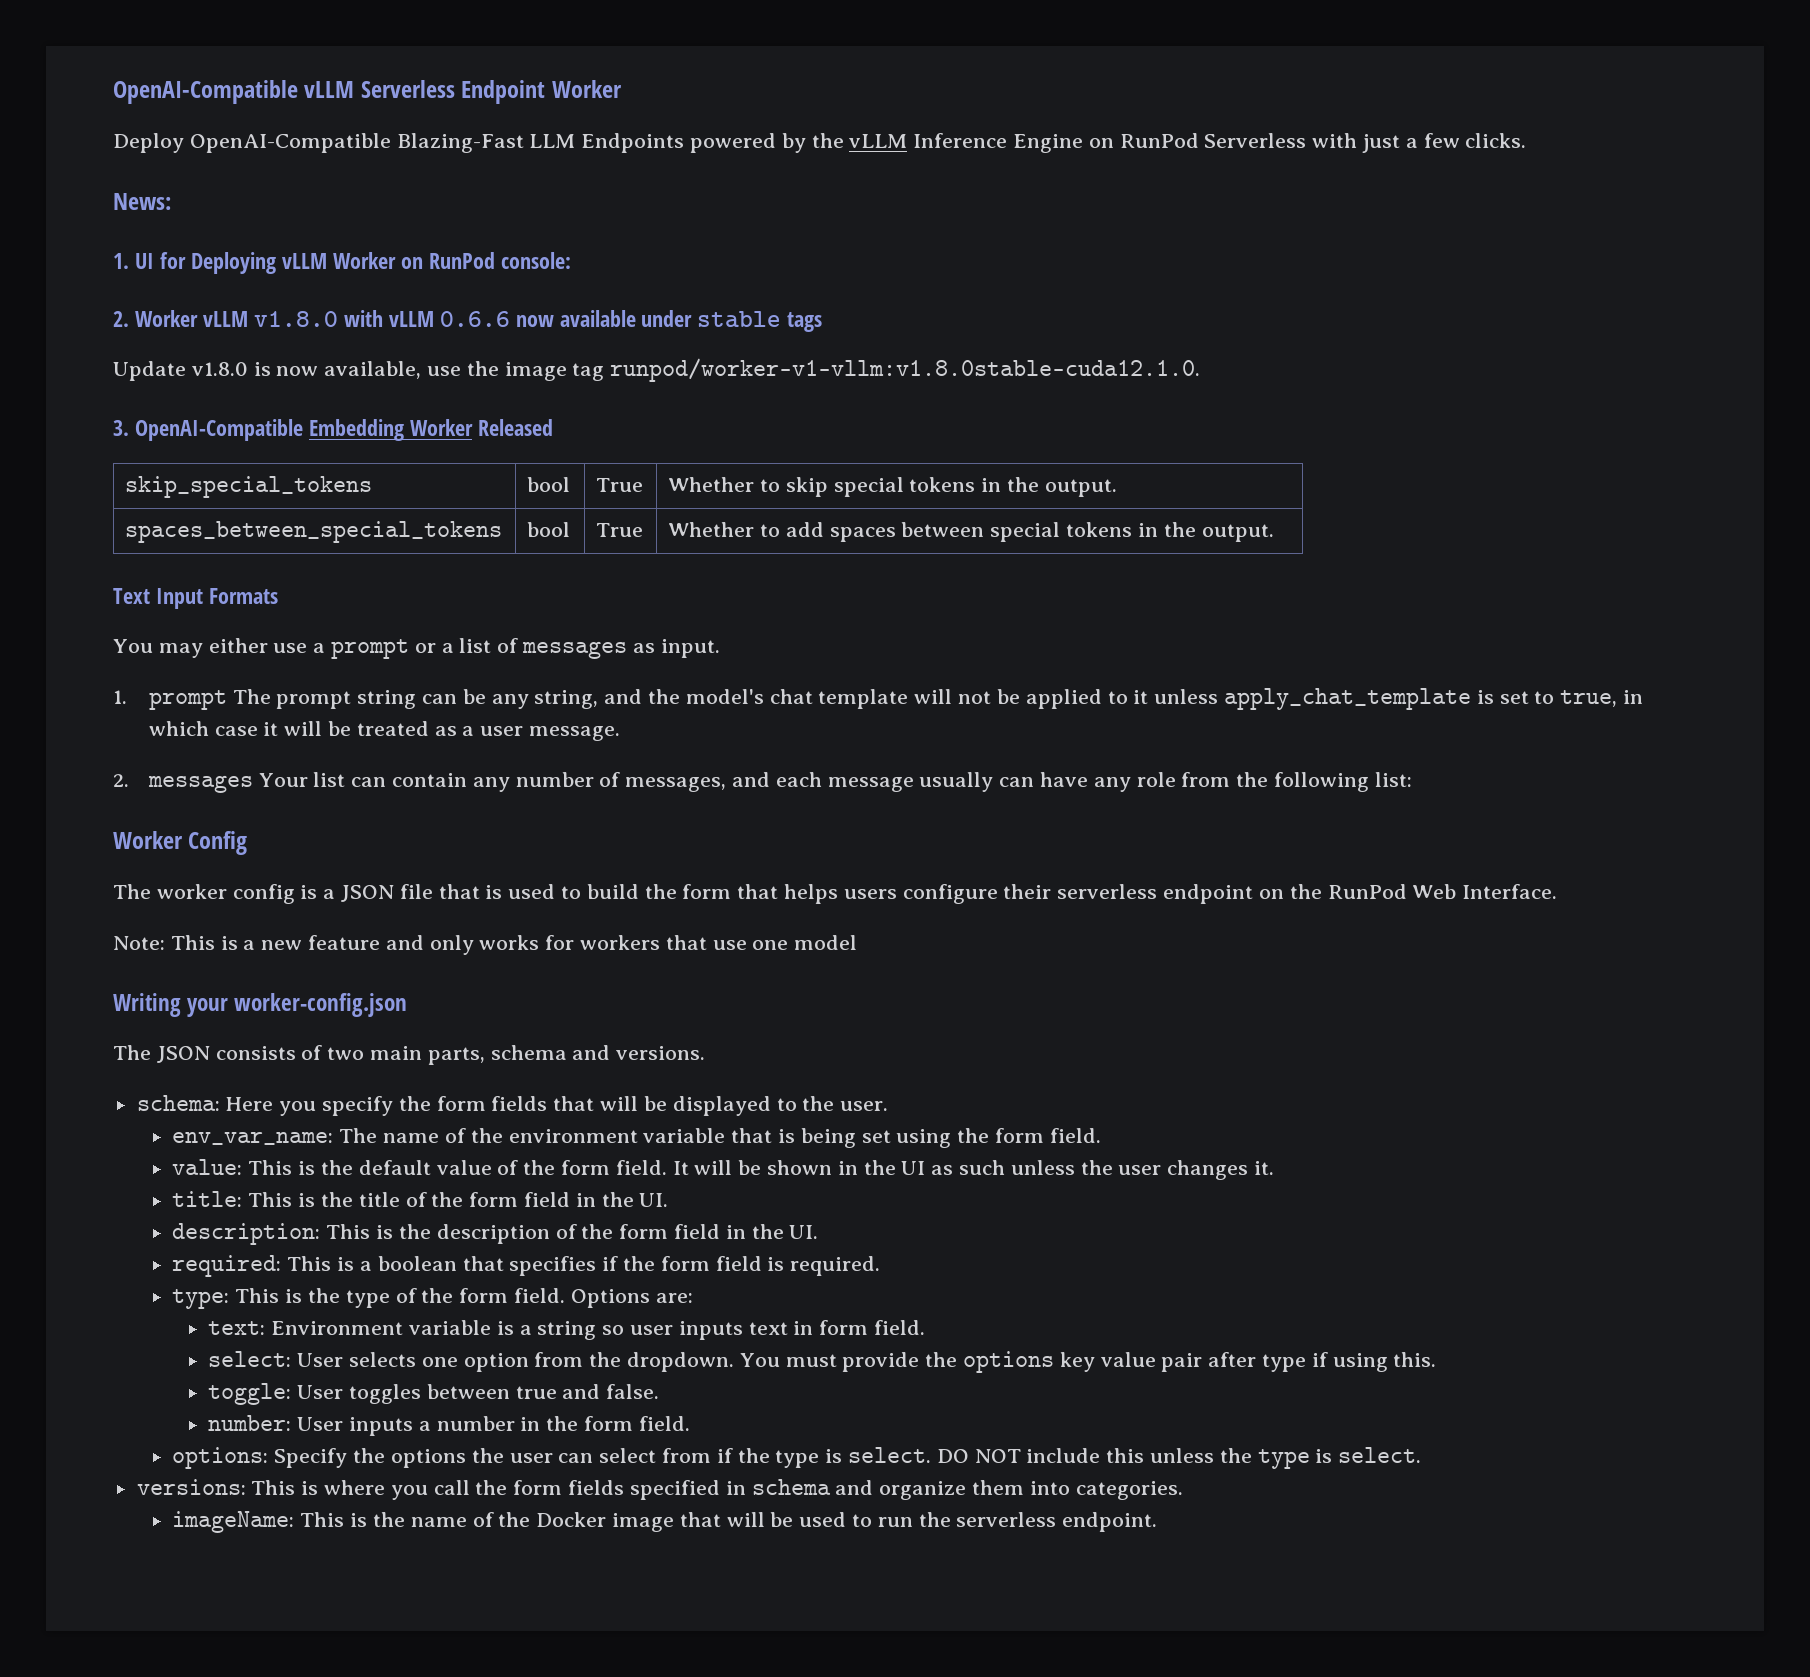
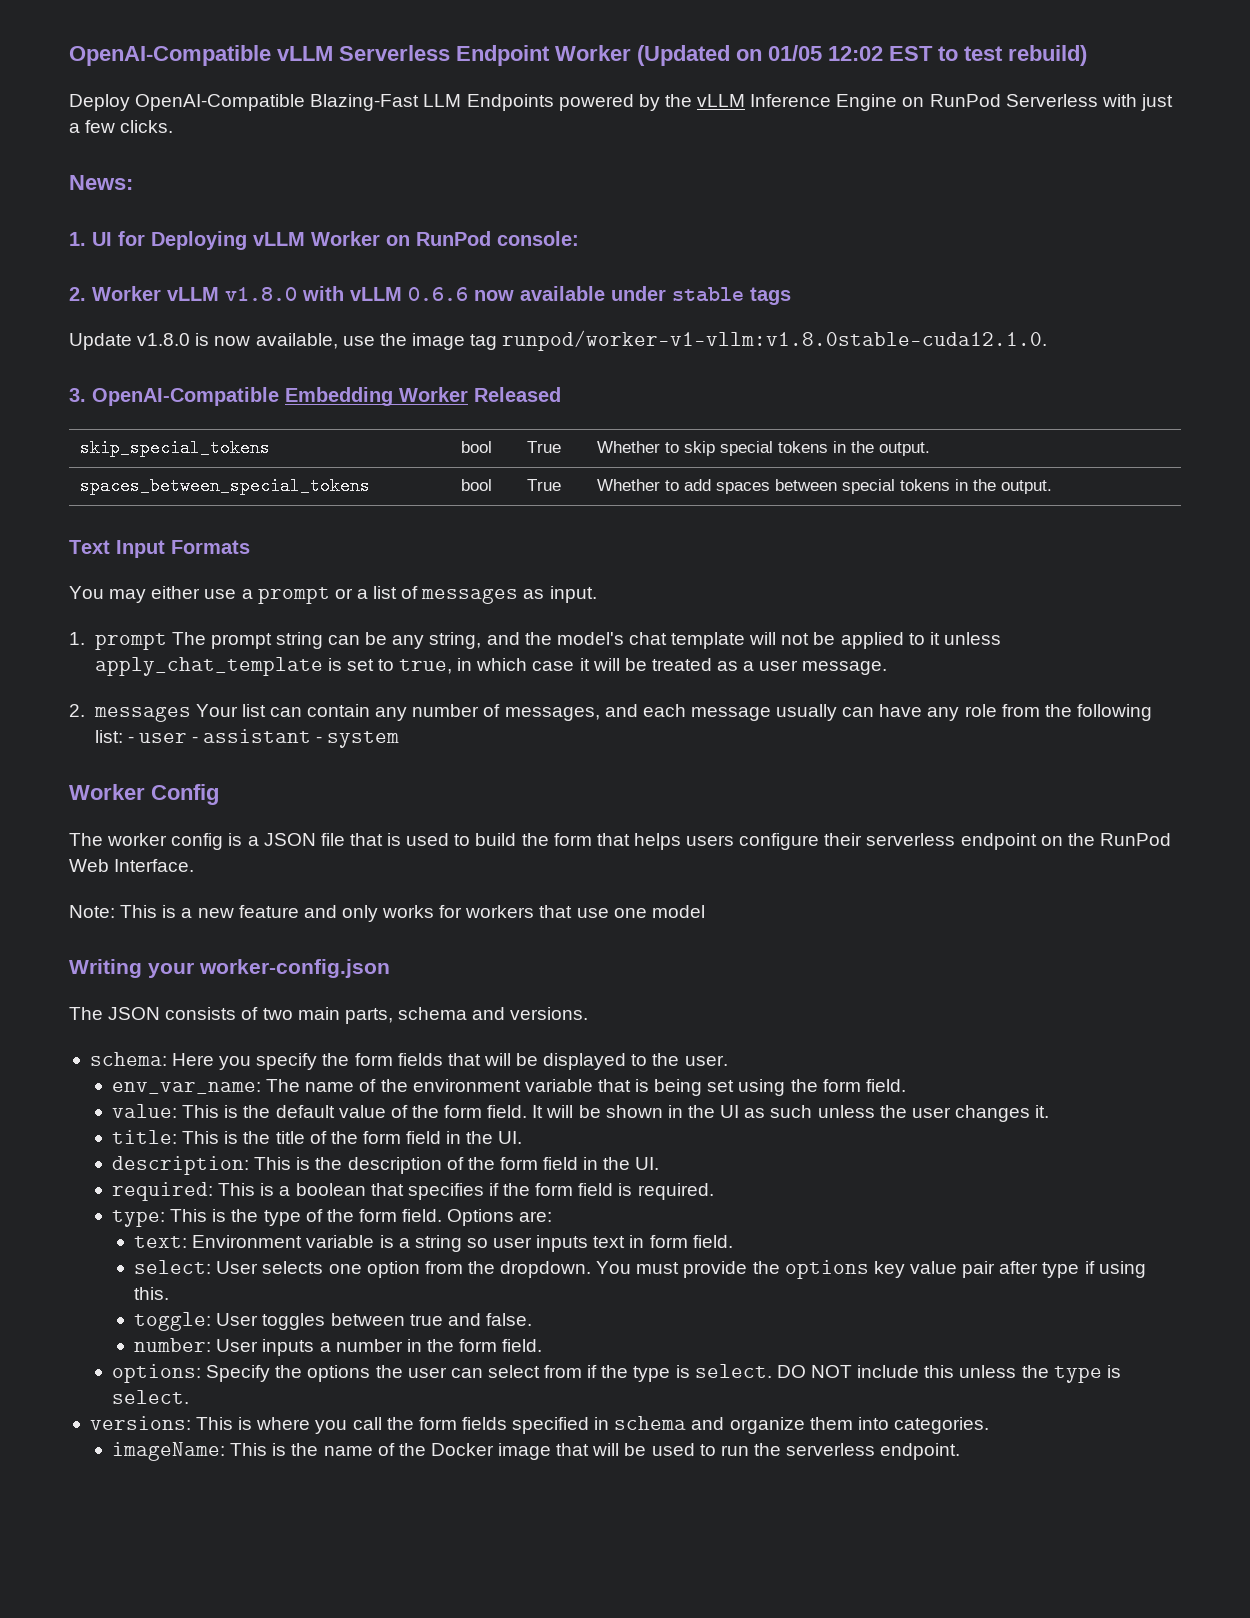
(622, 89) none -> [637,45,1087,66] (Updated on 01/05 12:02 EST to test rebuild)
(1412, 779) none -> [127,729,400,748] - user - assistant - system

